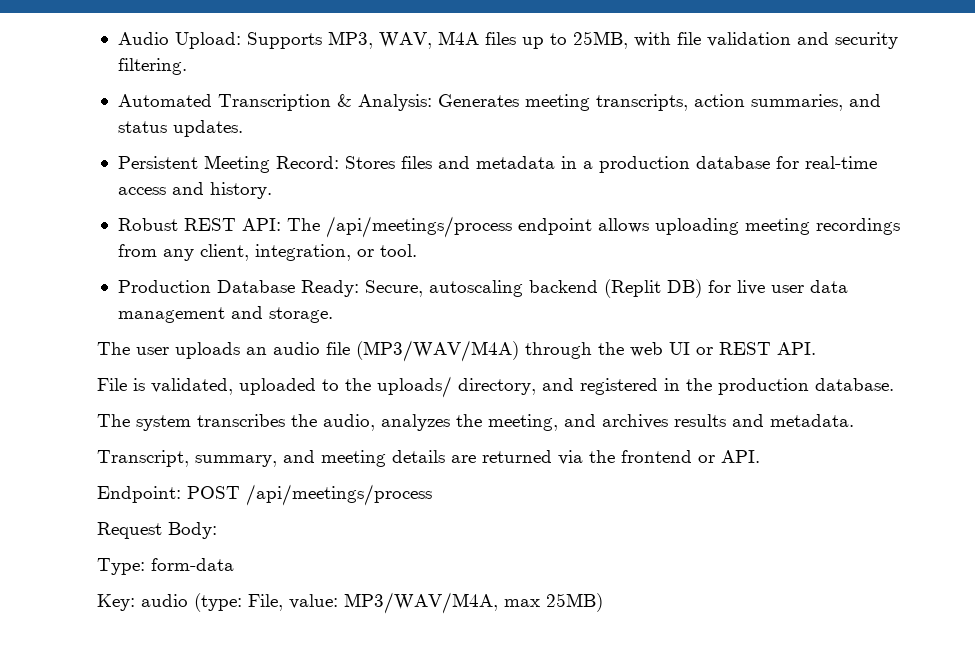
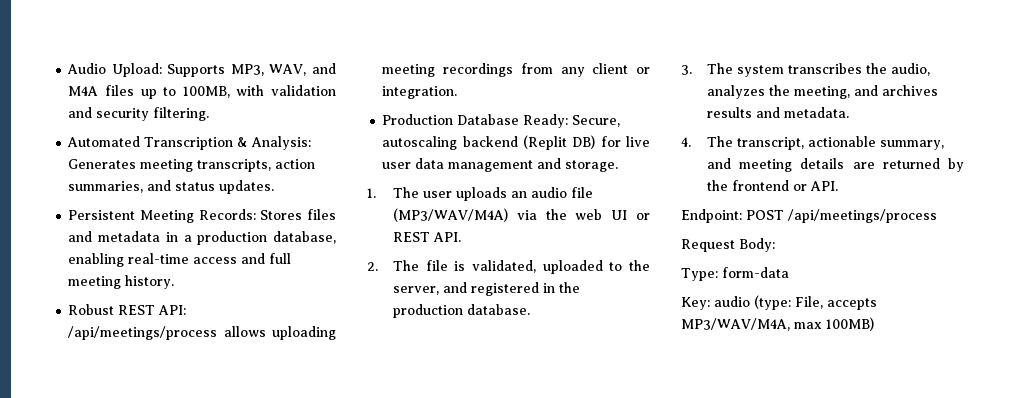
(432, 40) none -> [312,63,337,74] and
[572,31,701,49] 25MB, with file -> [182,85,265,98] 100MB, with
[275,156,339,169] Record: -> [198,209,256,220] Records:
[695,156,799,169] database for -> [273,231,336,244] [68,253,125,267] database, enabling
(204, 188) none -> [269,253,292,264] [68,276,122,289] full meeting
[286,216,592,238] The /api/meetings/process endpoint -> [68,326,218,340] /api/meetings/process
[199,244,417,261] client, integration, or tool. -> [592,63,650,74] [382,86,458,99] client or integration.
(333, 315) none -> [367,188,376,198] 1.
[525,342,592,359] through -> [516,210,537,220] via
[97,378,127,391] File -> [367,260,448,271] 2. The file
[377,376,536,398] uploads/ directory, -> [392,286,439,295] server,
(894, 384) none -> [681,65,692,75] 3.
[97,450,189,467] Transcript, -> [681,136,876,150] 4. The transcript, actionable
[558,450,583,465] via -> [948,158,964,172] by
[289,594,338,609] value: -> [827,298,877,310] accepts
[546,593,603,612] 25MB) -> [826,317,874,331] 100MB)

